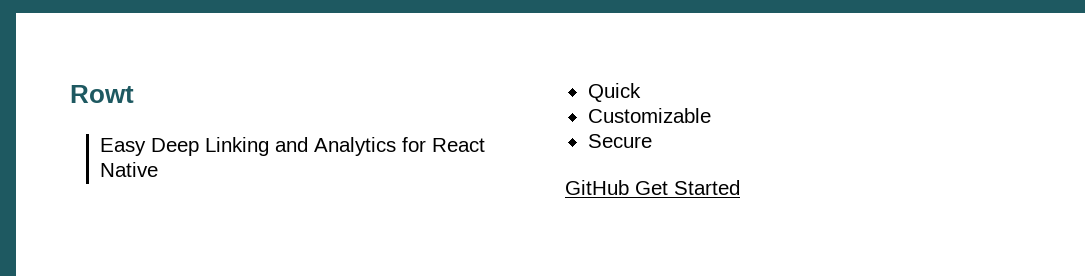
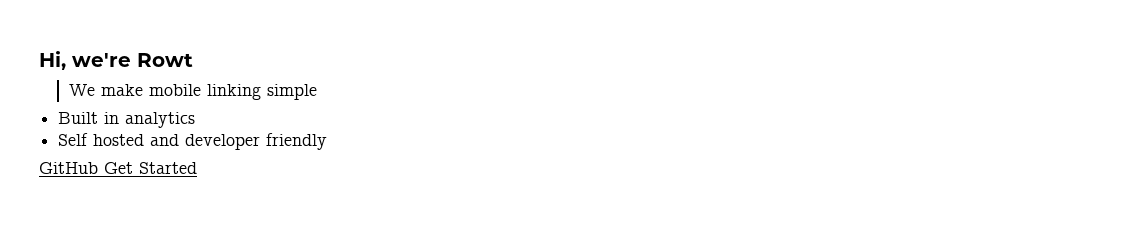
(70, 94) none -> [39,51,131,70] Hi, we're
[99,137,485,156] [99,162,158,177] [587,83,641,102] [587,108,711,123] [587,134,652,148] Easy Deep Linking and Analytics for React Native // Quick // Customizable // Secure -> [68,84,317,100] [58,112,196,128] [58,133,328,150] We make mobile linking simple // Built in analytics // Self hosted and developer friendly

